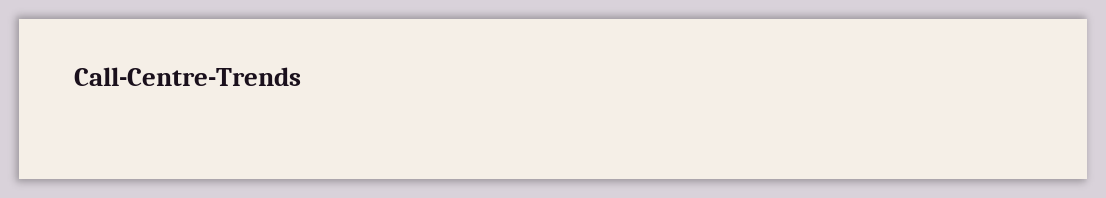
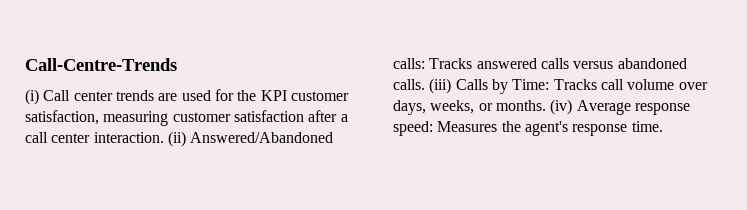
(301, 76) none -> [25,89,349,105] [25,110,348,126] [25,131,334,147] [393,58,687,69] [393,78,708,94] [393,99,690,115] [393,121,663,136] // (i) Call center trends are used for the KPI customer satisfaction, measuring customer satisfaction after a call center interaction. (ii) Answered/Abandoned calls: Tracks answered calls versus abandoned calls. (iii) Calls by Time: Tracks call volume over days, weeks, or months. (iv) Average response speed: Measures the agent's response time.

